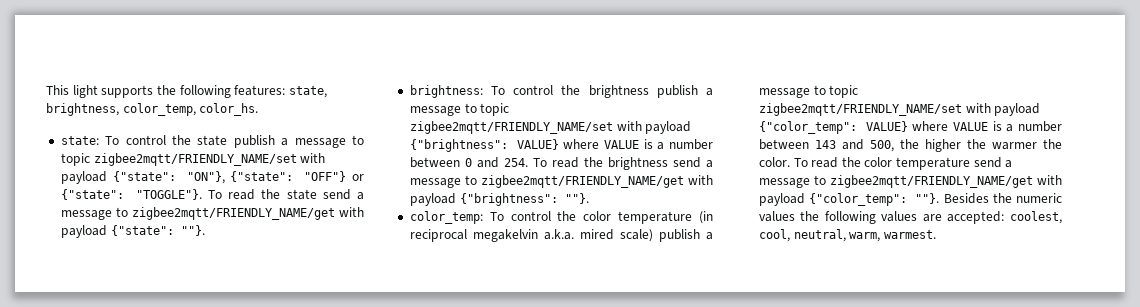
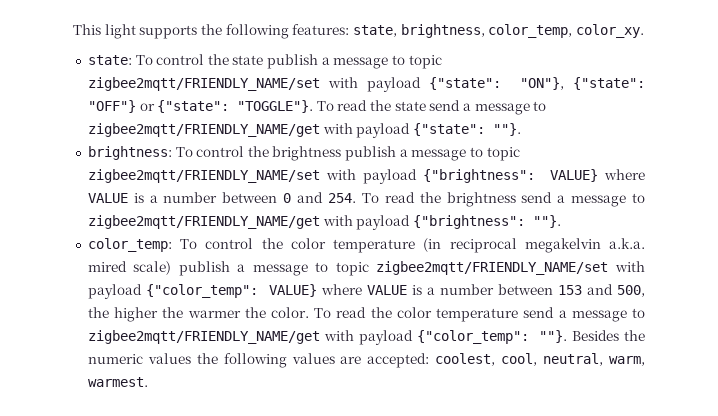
[199,103,259,116] color_hs. -> [575,24,644,38] color_xy.
[814,140,836,149] 143 -> [557,285,582,295] 153

